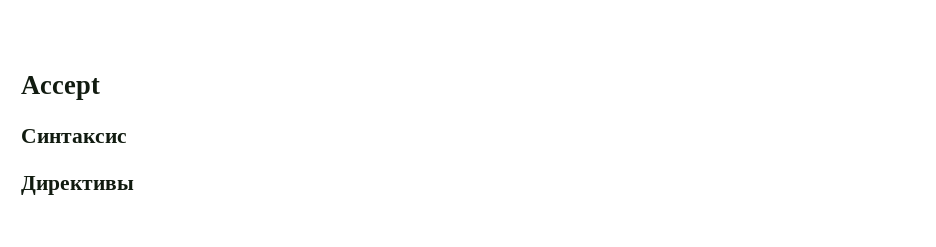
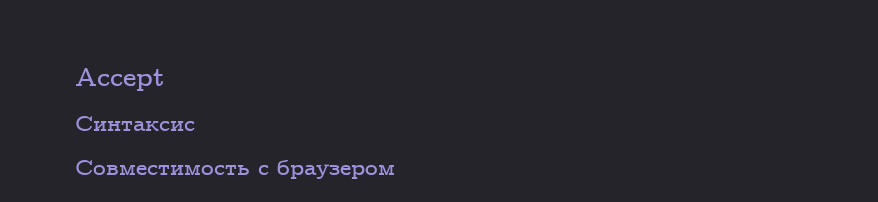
[21,176,134,195] Директивы -> [75,160,395,179] Совместимость с браузером

